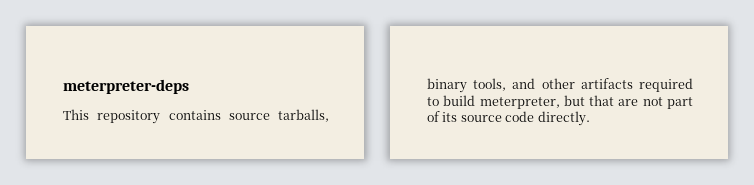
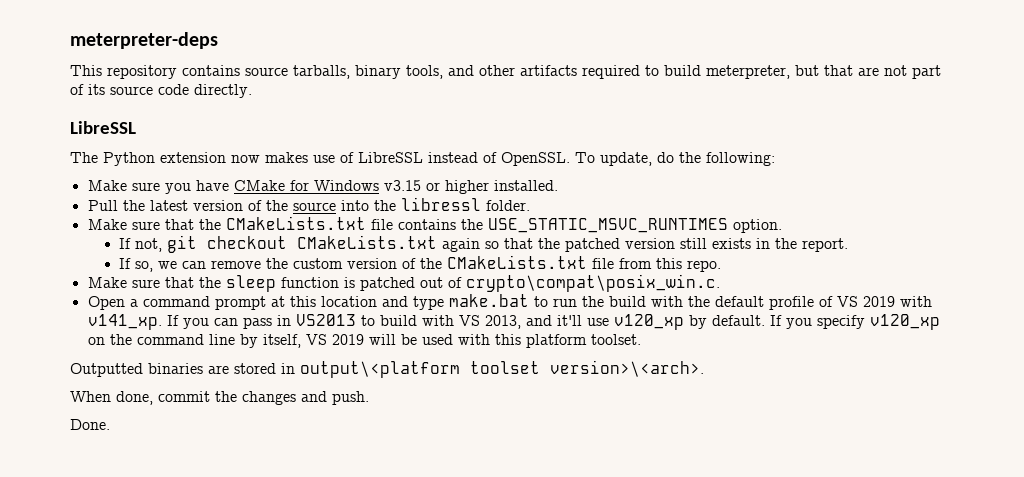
(590, 118) none -> [70,121,136,134] [70,152,775,166] [87,180,558,194] [87,197,530,211] [87,216,782,233] [119,235,849,253] [119,255,722,272] [87,274,720,292] [87,294,932,310] [87,314,940,330] [87,334,641,348] [70,360,704,378] [70,391,369,405] [70,419,110,430] // LibreSSL // The Python extension now makes use of LibreSSL instead of OpenSSL. To update, do the following: // Make sure you have CMake for Windows v3.15 or higher installed. // Pull the latest version of the source into the libressl folder. // Make sure that the CMakeLists.txt file contains the USE_STATIC_MSVC_RUNTIMES option. // If not, git checkout CMakeLists.txt again so that the patched version still exists in the report. // If so, we can remove the custom version of the CMakeLists.txt file from this repo. // Make sure that the sleep function is patched out of crypto\compat\posix_win.c. // Open a command prompt at this location and type make.bat to run the build with the default profile of VS 2019 with v141_xp. If you can pass in VS2013 to build with VS 2013, and it'll use v120_xp by default. If you specify v120_xp on the command line by itself, VS 2019 will be used with this platform toolset. // Outputted binaries are stored in output\<platform toolset version>\<arch>. // When done, commit the changes and push. // Done.

